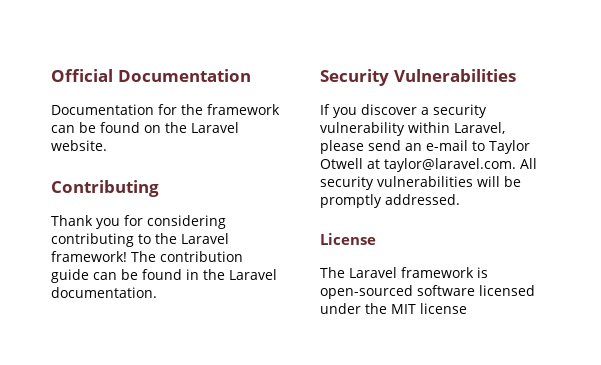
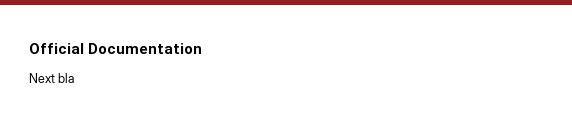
[51,104,280,115] [51,122,239,133] [51,140,107,151] [51,180,159,197] [51,215,226,229] [51,233,229,247] [51,251,243,262] [51,269,277,283] [51,287,157,298] [320,69,516,86] [320,104,487,118] [320,122,505,136] [320,140,530,154] [320,158,537,172] [320,176,521,190] [320,194,460,208] [320,233,376,245] [320,267,488,278] [320,285,535,299] [320,303,467,314] Documentation for the framework can be found on the Laravel website. // Contributing // Thank you for considering contributing to the Laravel framework! The contribution guide can be found in the Laravel documentation. // Security Vulnerabilities // If you discover a security vulnerability within Laravel, please send an e-mail to Taylor Otwell at taylor@laravel.com. All security vulnerabilities will be promptly addressed. // License // The Laravel framework is open-sourced software licensed under the MIT license -> [29,73,75,83] Next bla

